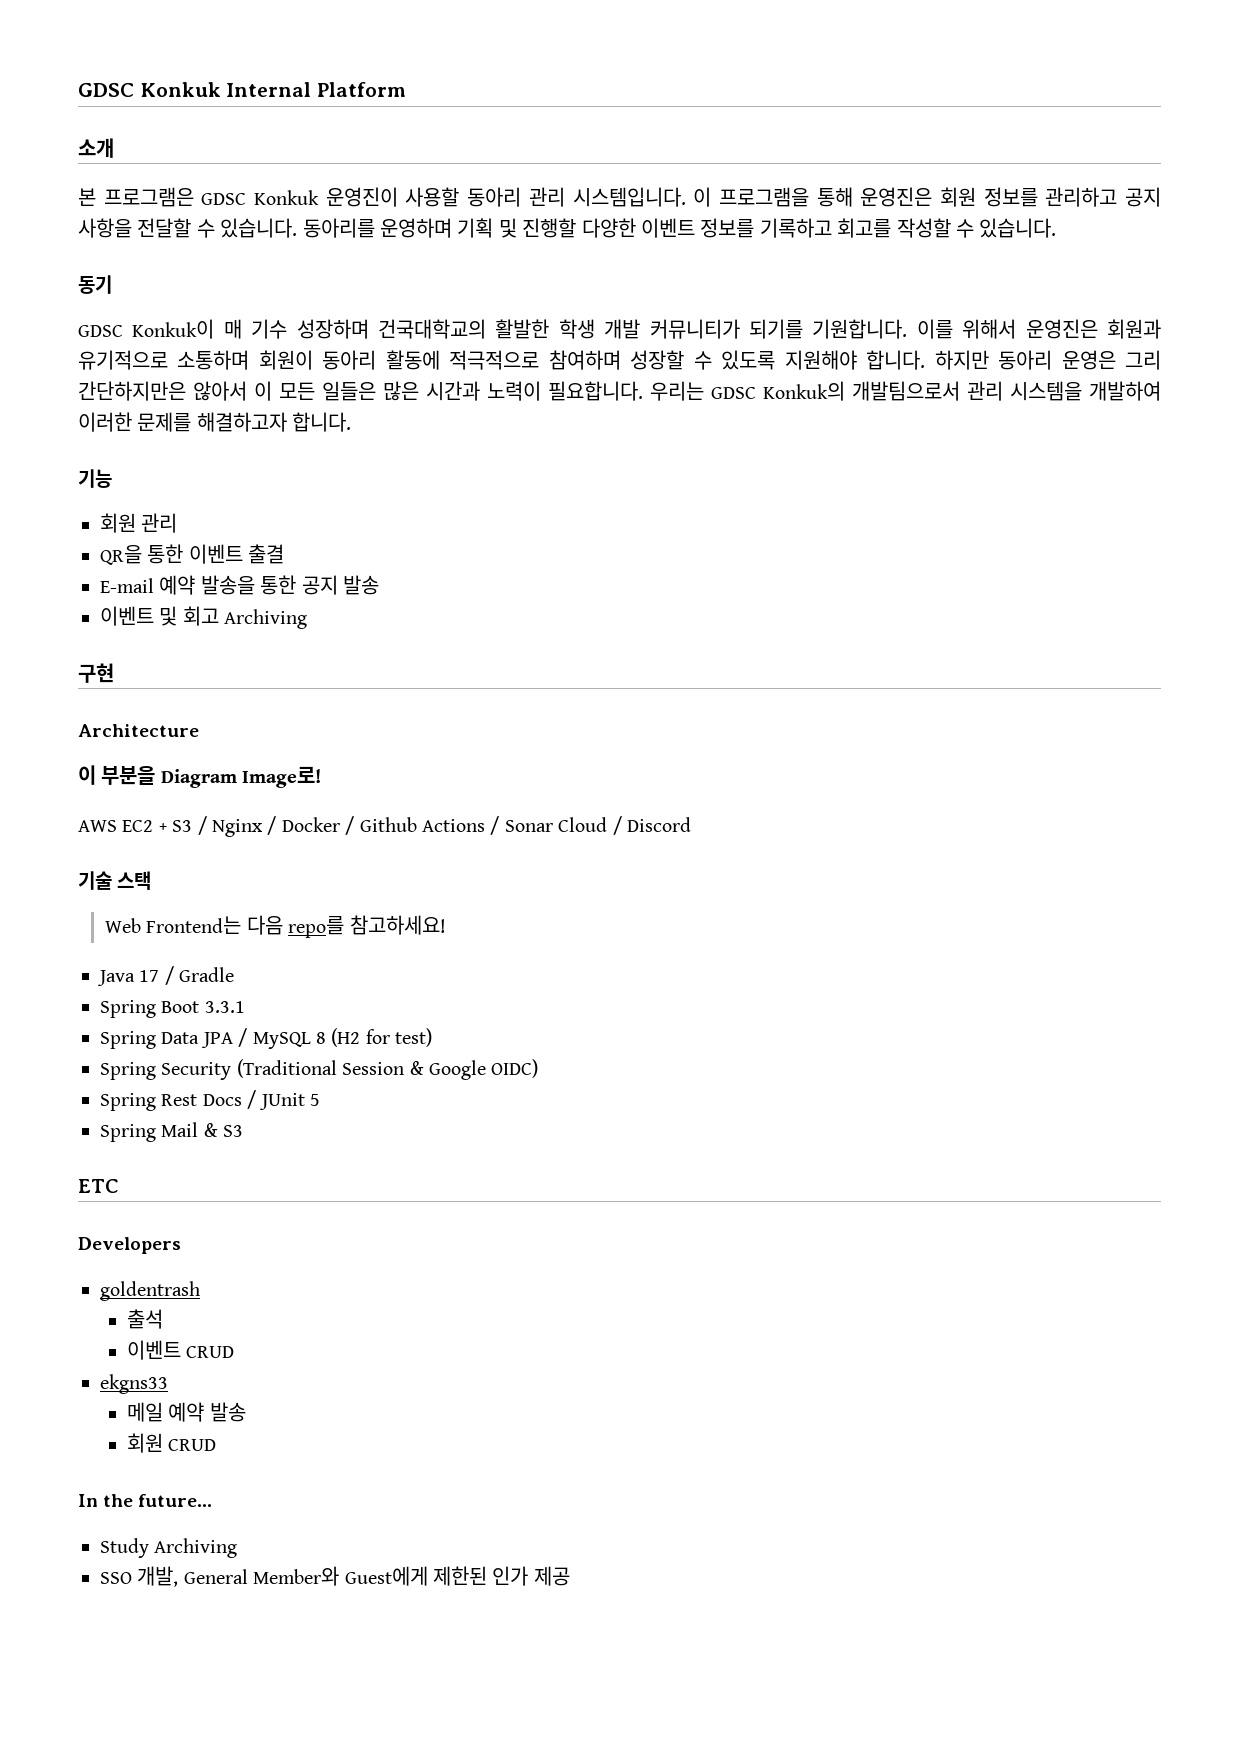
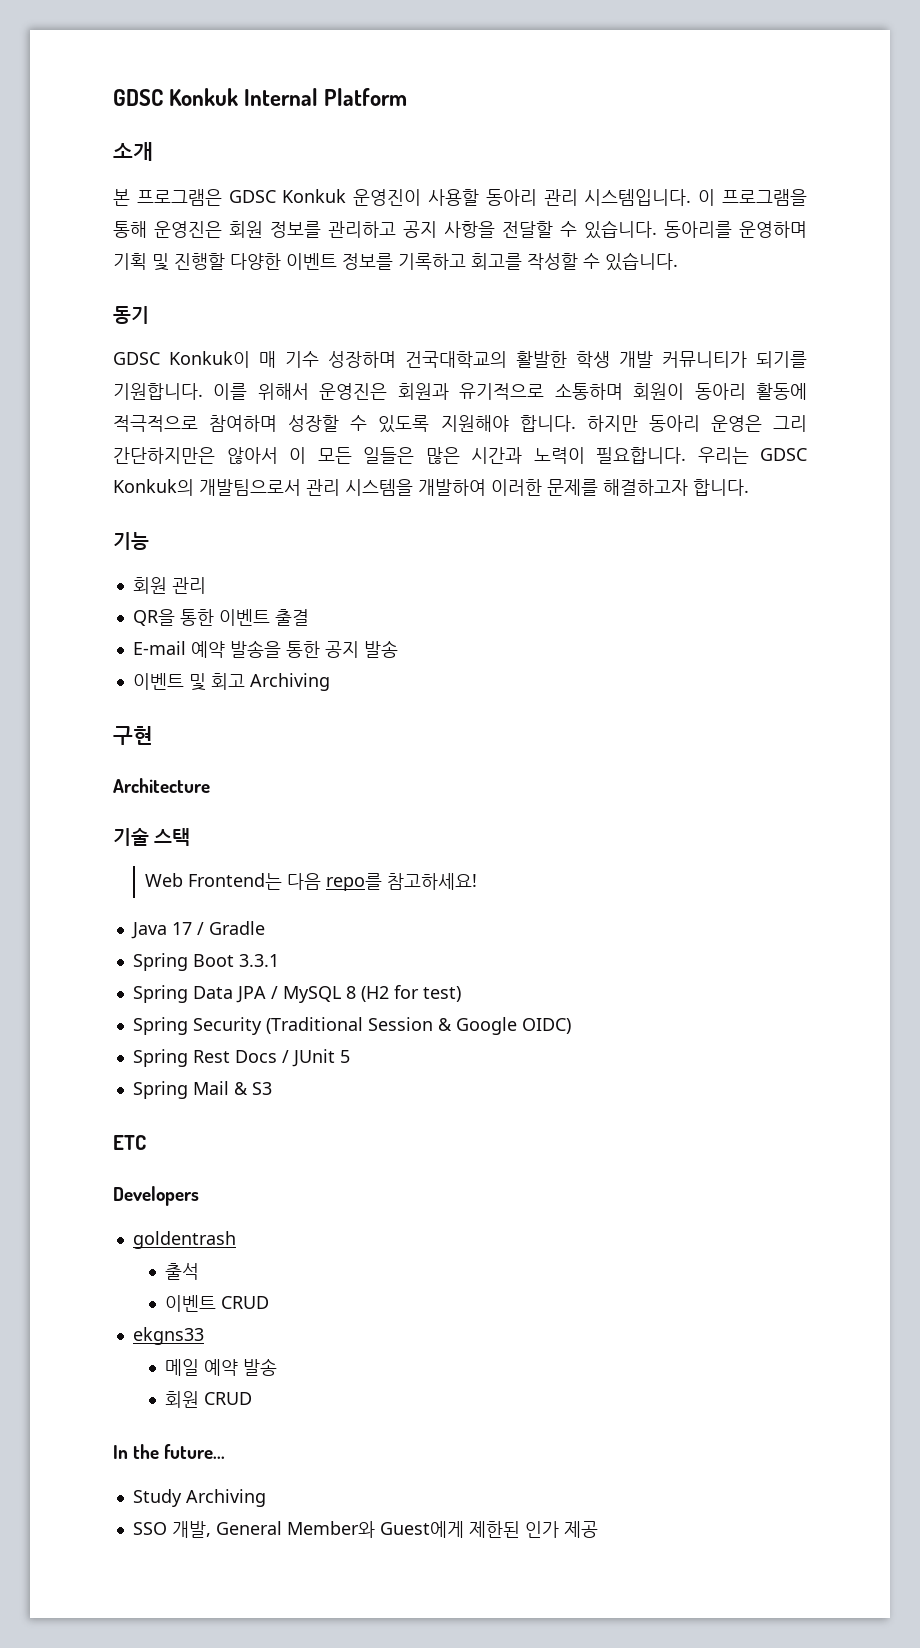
[78,765,322,788] [78,816,691,837] // 이 부분을 Diagram Image로! // AWS EC2 + S3 / Nginx / Docker / Github Actions / Sonar Cloud / Discord -> (210, 785) none

